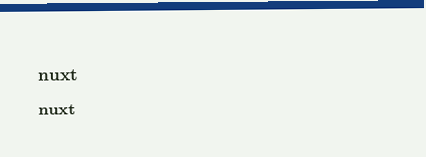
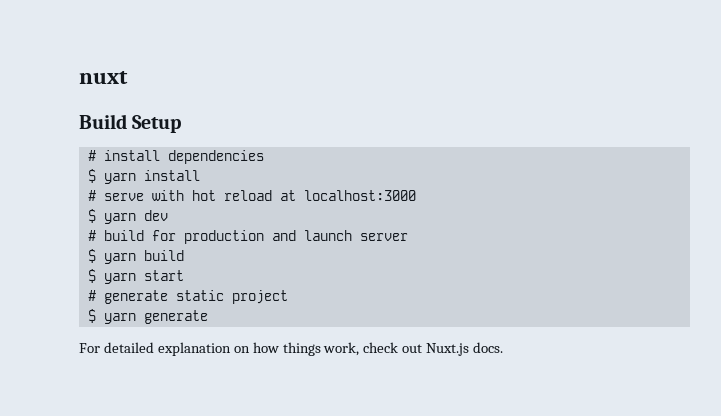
[38,104,76,115] nuxt -> [79,114,182,133] [87,150,264,164] [87,169,200,184] [87,190,416,201] [87,209,168,224] [87,230,408,244] [87,249,184,264] [87,269,184,284] [87,290,288,304] [87,309,208,324] [79,342,504,356] Build Setup // # install dependencies // $ yarn install // # serve with hot reload at localhost:3000 // $ yarn dev // # build for production and launch server // $ yarn build // $ yarn start // # generate static project // $ yarn generate // For detailed explanation on how things work, check out Nuxt.js docs.

